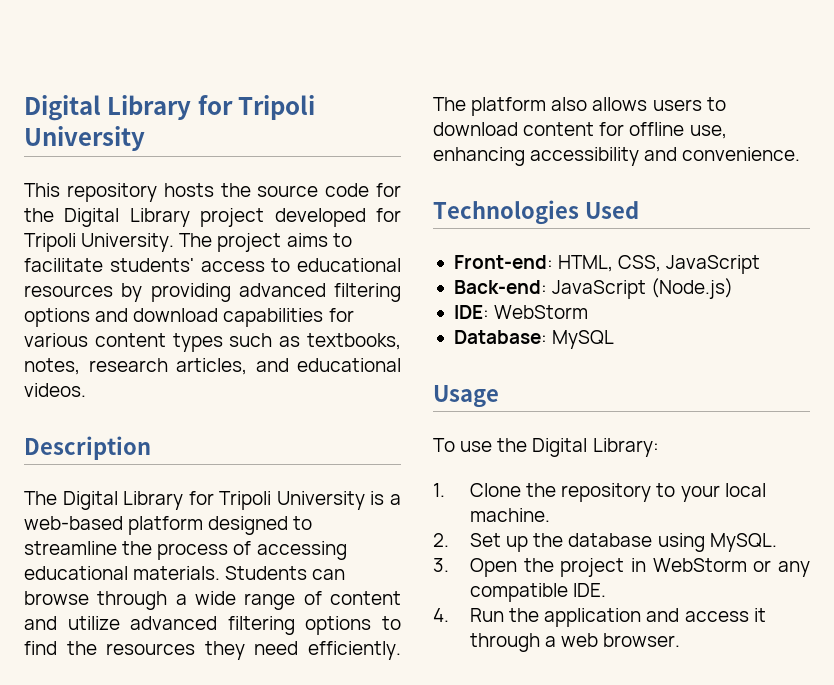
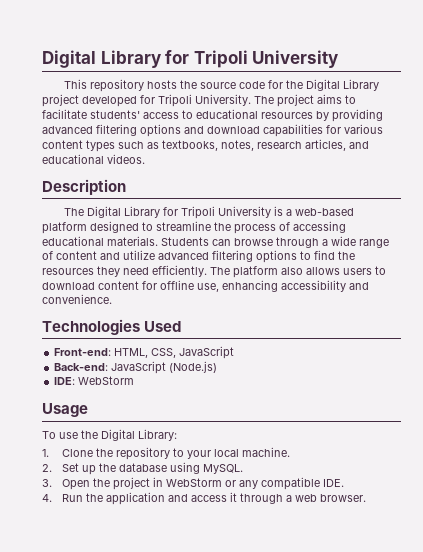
[453,330,615,349] // Database: MySQL -> (135, 380) none

